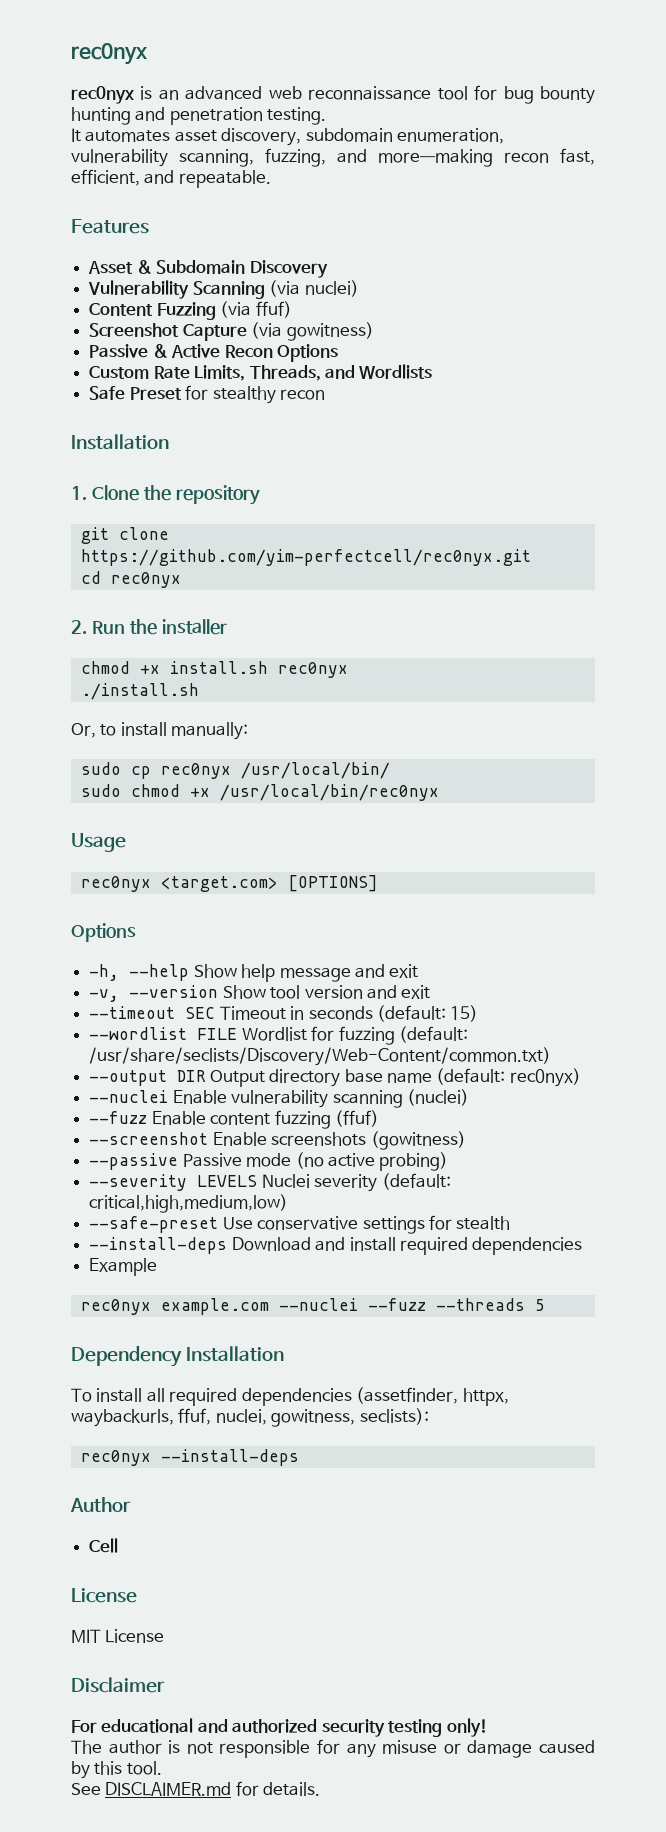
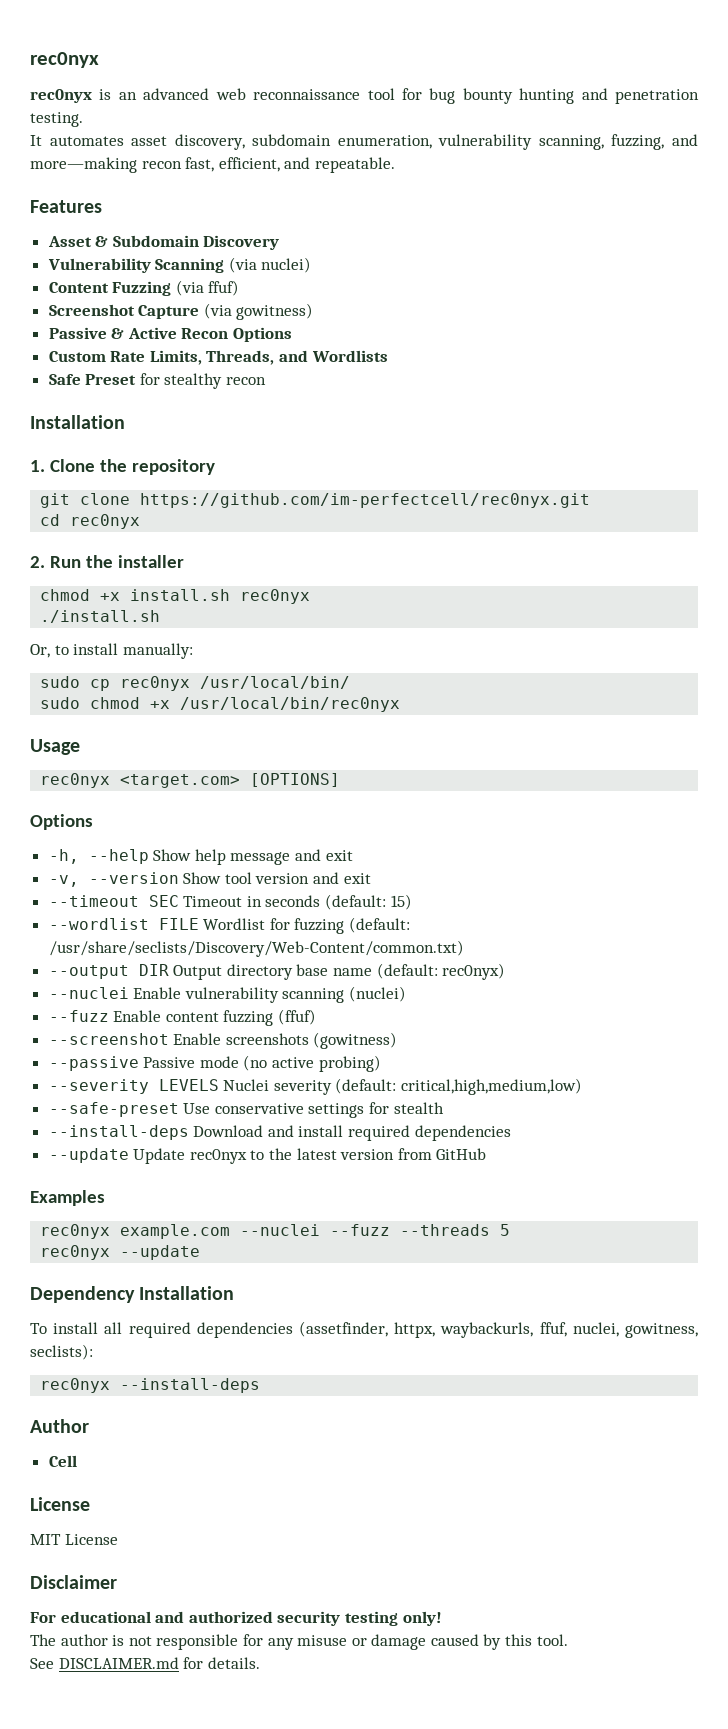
[80,549,531,566] https://github.com/yim-perfectcell/rec0nyx.git -> [140,493,591,508] https://github.com/im-perfectcell/rec0nyx.git
[89,1258,158,1276] Example -> [48,1148,487,1164] [30,1190,105,1206] --update Update rec0nyx to the latest version from GitHub // Examples
(545, 1305) none -> [40,1245,201,1260] // rec0nyx --update

